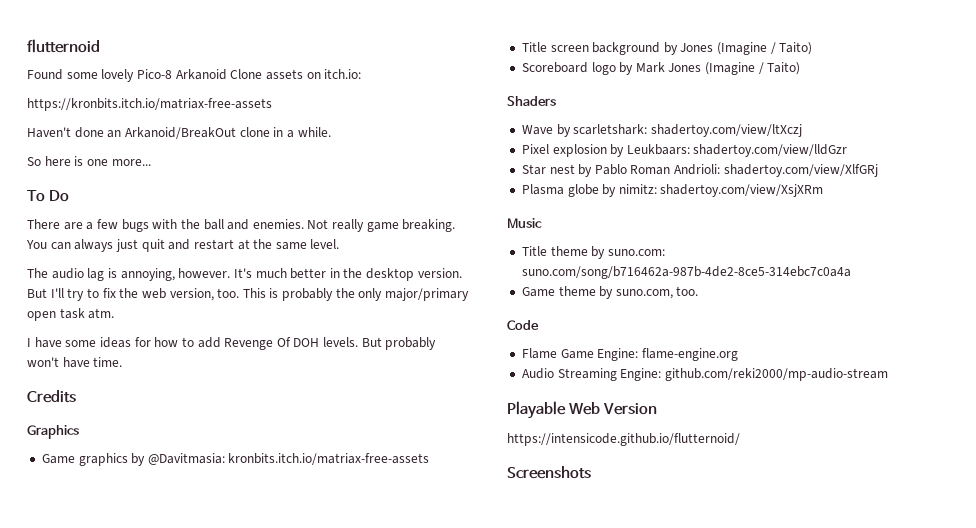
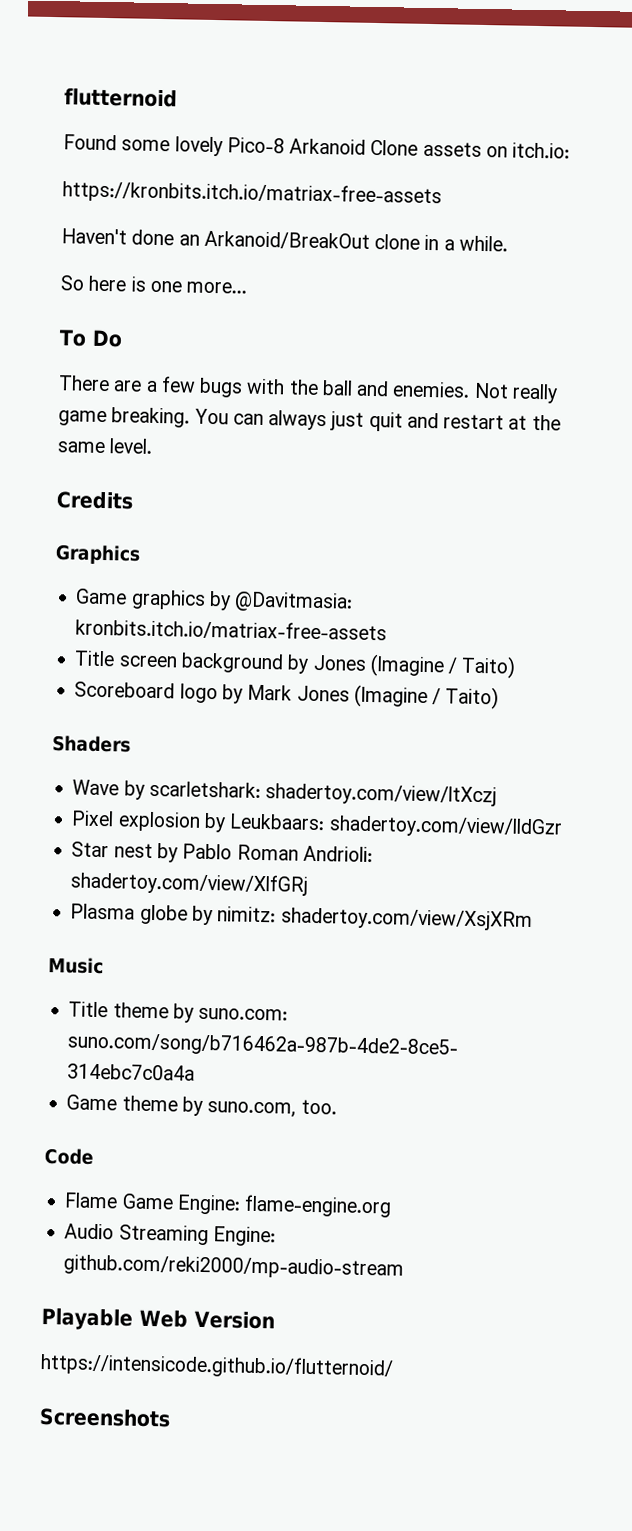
[27,268,462,281] [27,288,470,301] [27,308,115,321] [27,337,437,350] [27,357,123,368] // The audio lag is annoying, however. It's much better in the desktop version. But I'll try to fix the web version, too. This is probably the only major/primary open task atm. // I have some ideas for how to add Revenge Of DOH levels. But probably won't have time. -> (154, 446) none

